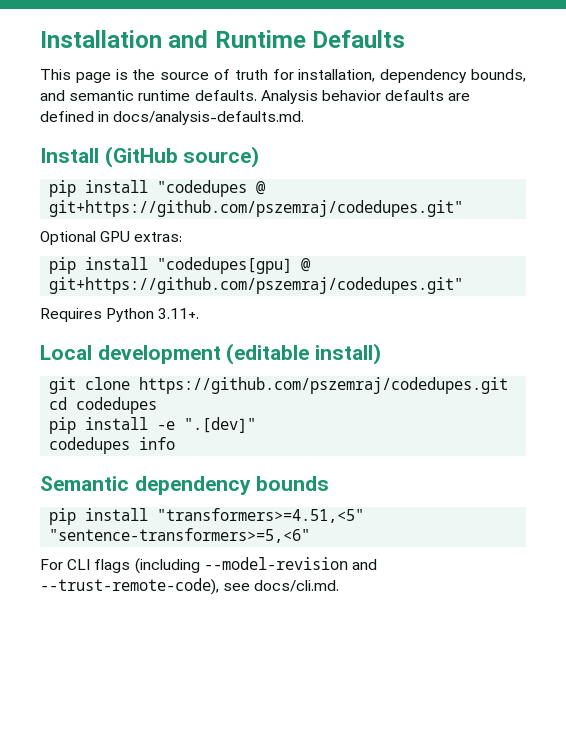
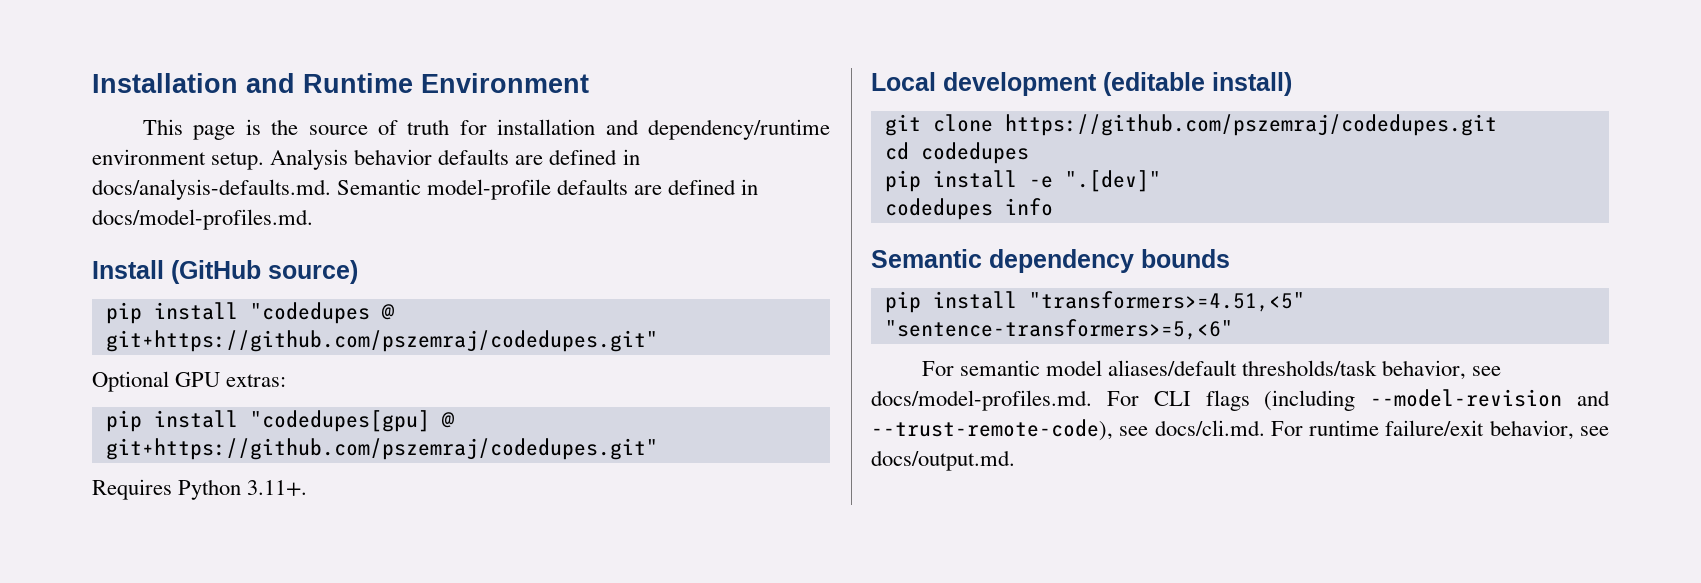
[312,30,406,48] Defaults -> [421,73,589,93] Environment
[298,69,526,83] [40,90,257,101] installation, dependency bounds, and semantic runtime defaults. -> [497,119,831,140] [92,149,265,170] installation and dependency/runtime environment setup.
(305, 118) none -> [337,179,759,200] [92,209,313,230] Semantic model-profile defaults are defined in docs/model-profiles.md.
(63, 564) none -> [960,360,1502,380] [871,390,1139,411] semantic model aliases/default thresholds/task behavior, see docs/model-profiles.md. For
(340, 586) none -> [1270,420,1609,440] [871,450,1015,471] For runtime failure/exit behavior, see docs/output.md.

